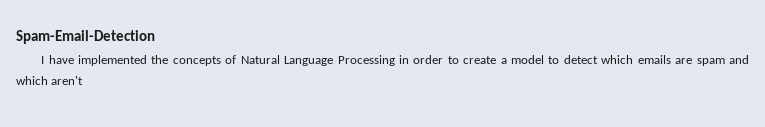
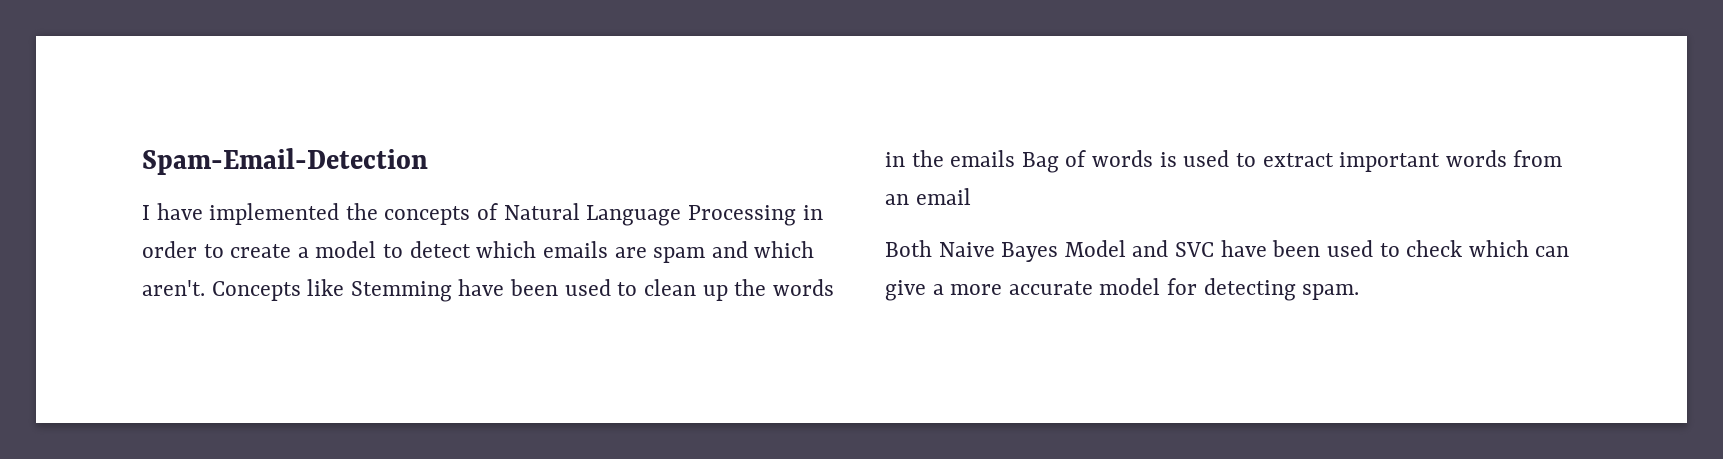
[51,76,84,85] aren't -> [142,279,834,302] [885,150,1563,173] [885,188,971,205] [885,240,1570,262] [885,278,1360,301] aren't. Concepts like Stemming have been used to clean up the words in the emails Bag of words is used to extract important words from an email // Both Naive Bayes Model and SVC have been used to check which can give a more accurate model for detecting spam.

